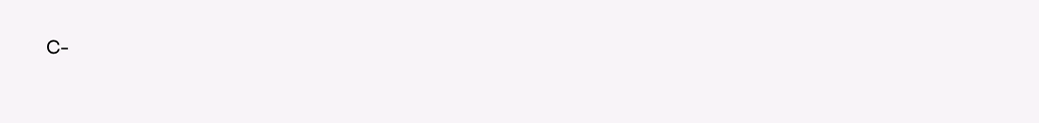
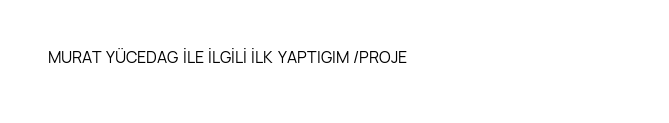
[46,39,70,55] C- -> [48,48,407,63] MURAT YÜCEDAG İLE İLGİLİ İLK YAPTIGIM /PROJE

